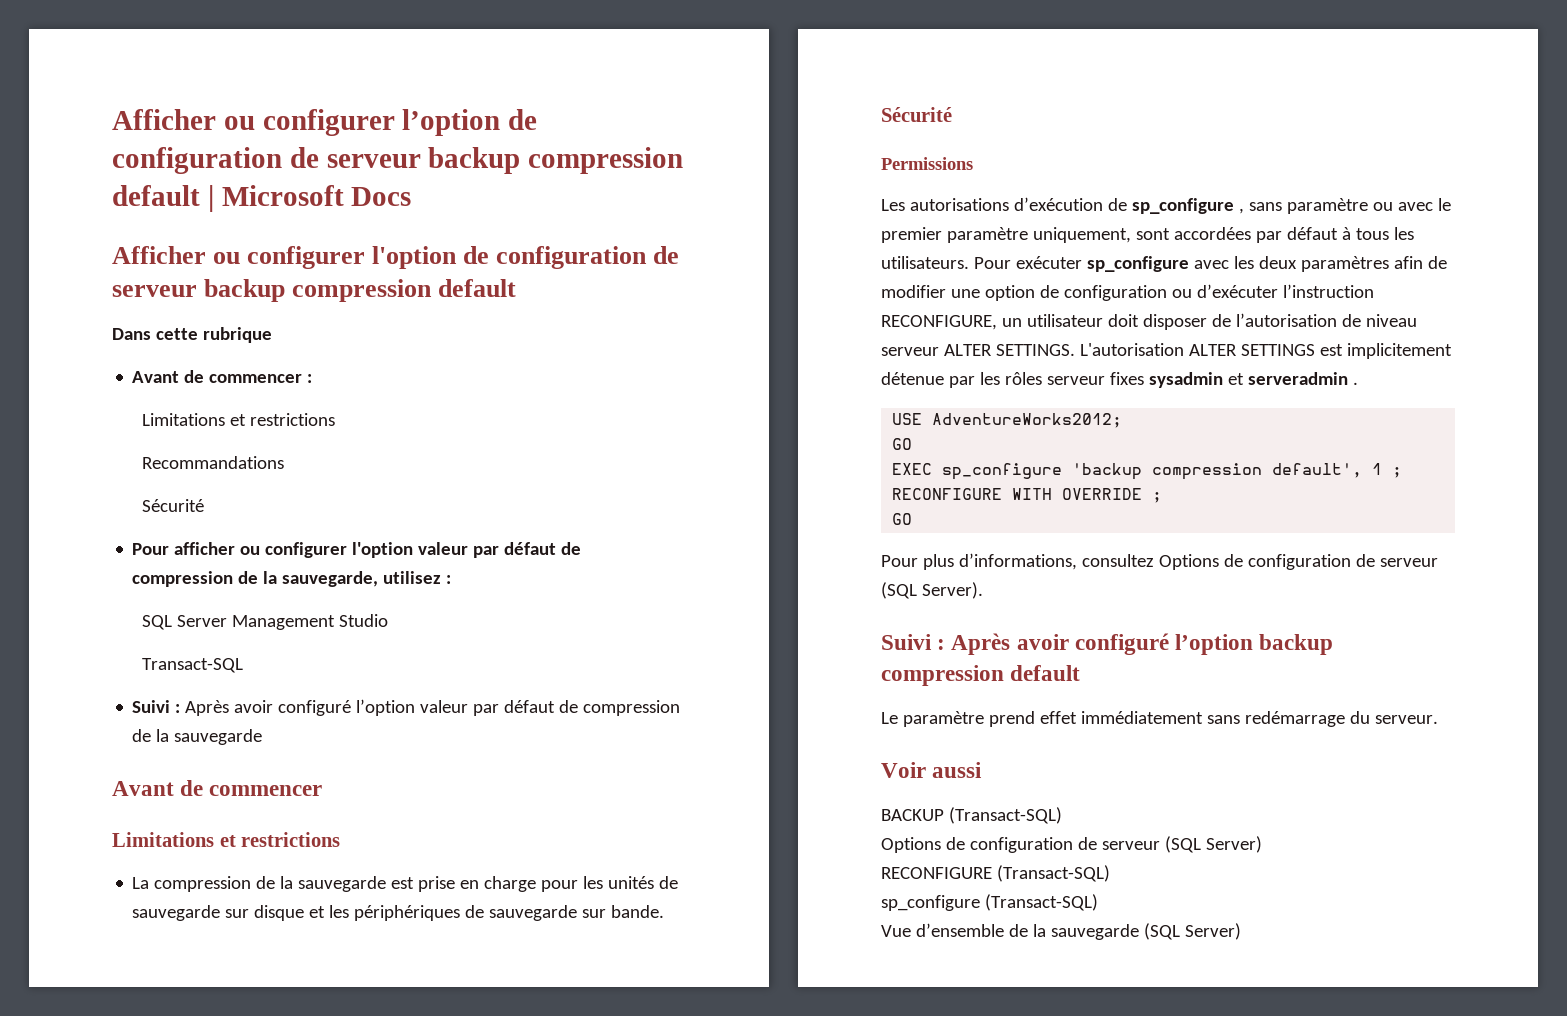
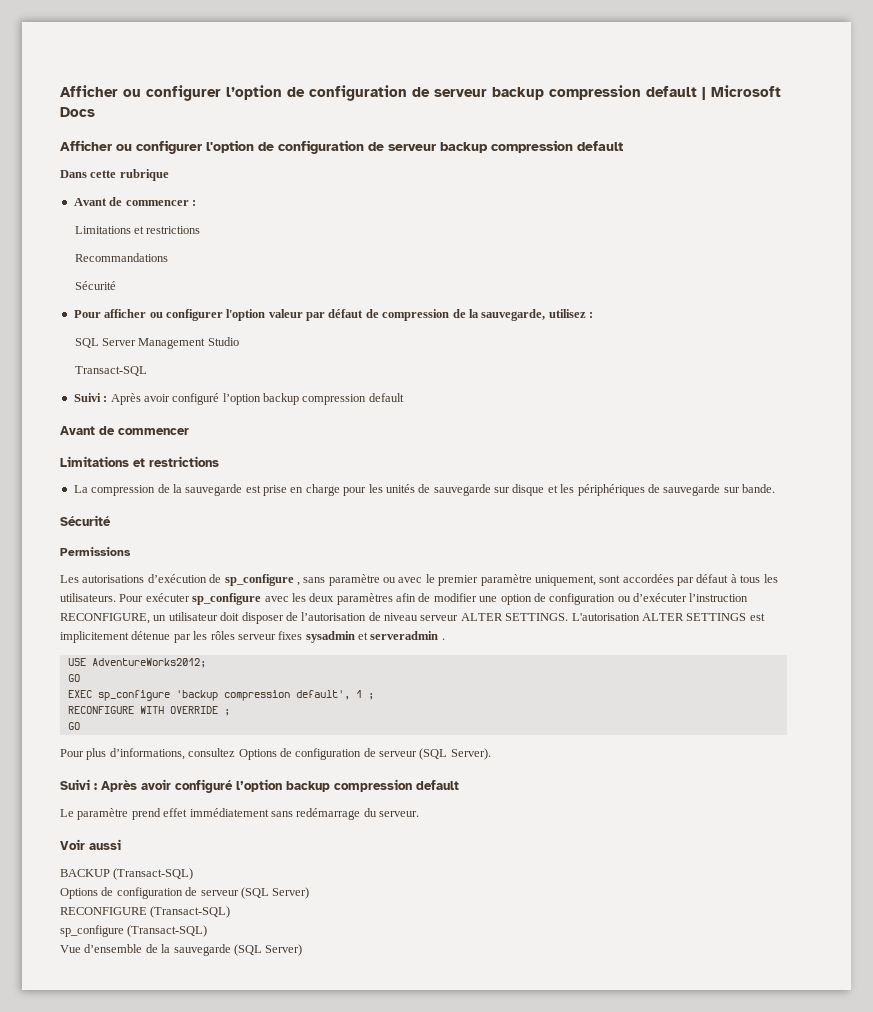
[420,700,681,716] [132,729,263,745] valeur par défaut de compression de la sauvegarde -> [263,393,404,405] backup compression default

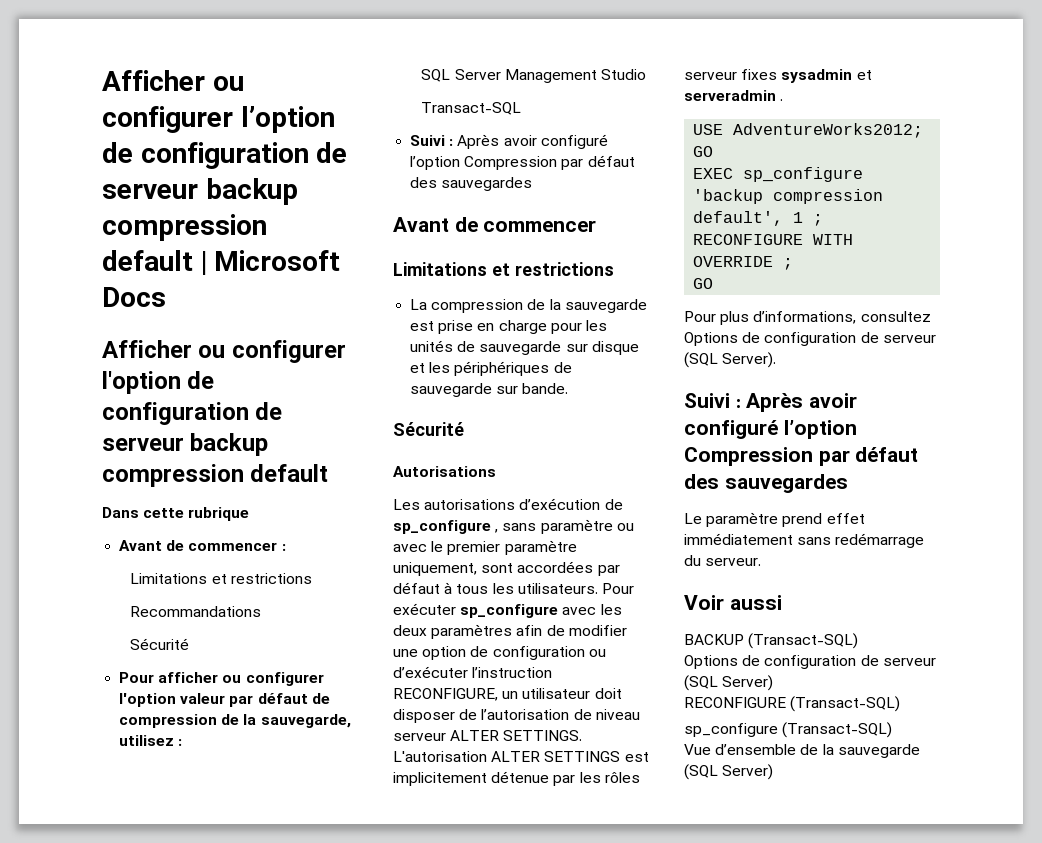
[263,393,404,405] backup compression default -> [464,155,635,170] [410,177,533,191] Compression par défaut des sauvegardes
[60,547,131,556] Permissions -> [393,466,496,477] Autorisations
[286,779,459,792] backup compression default -> [684,447,919,466] [684,474,848,493] Compression par défaut des sauvegardes

